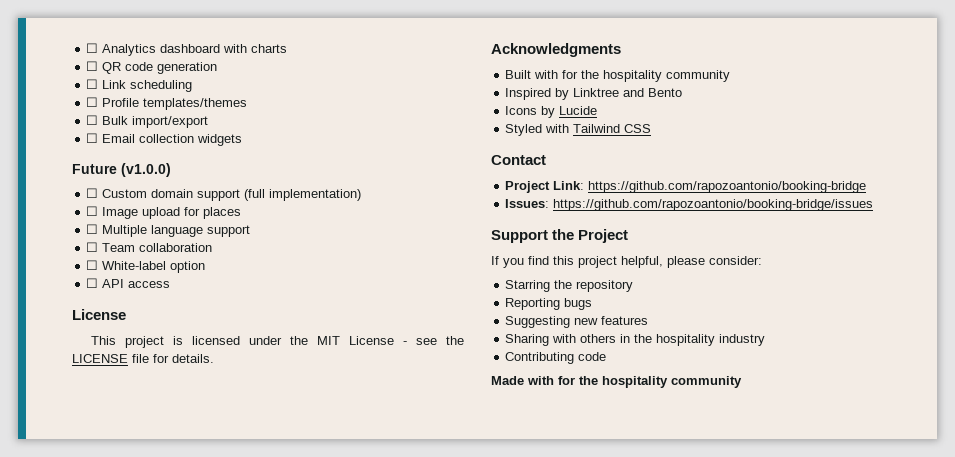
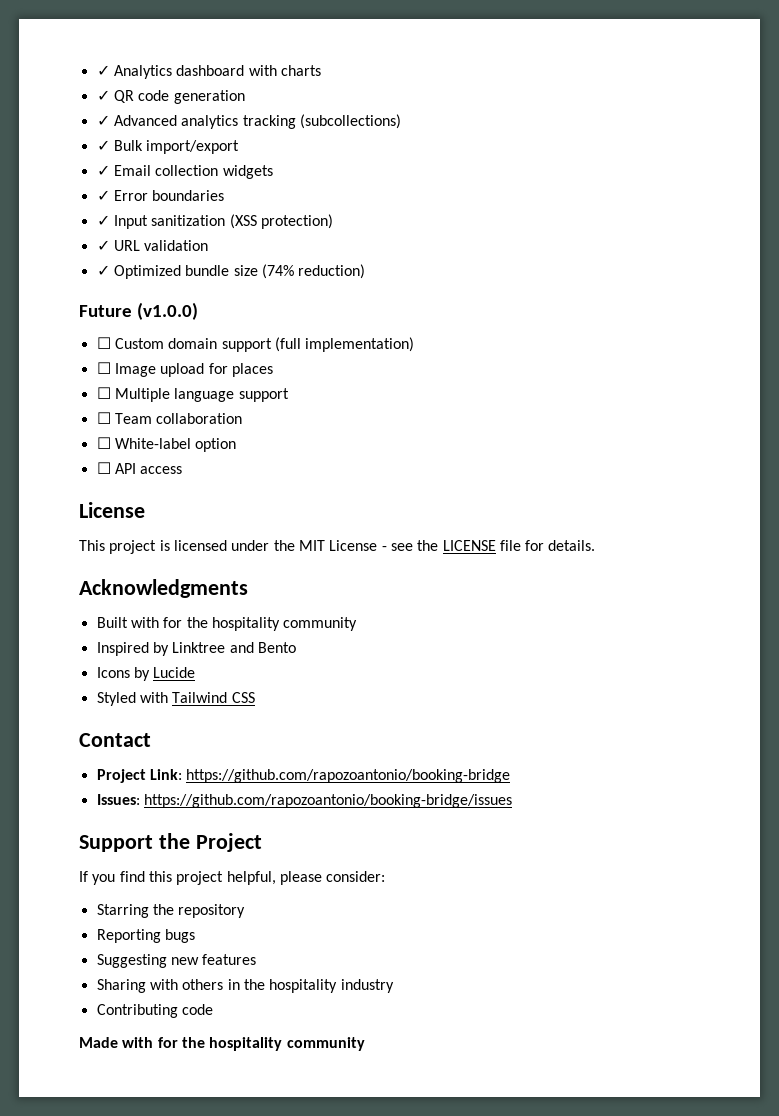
[86,43,99,53] ☐ -> [96,65,110,76] ✓
[86,61,99,71] ☐ -> [96,90,110,101] ✓
[86,79,193,92] [86,97,248,110] [86,115,99,125] ☐ Link scheduling // ☐ Profile templates/themes // ☐ -> [96,114,401,129] [96,140,110,151] ✓ Advanced analytics tracking (subcollections) // ✓
[86,133,99,143] ☐ -> [96,165,110,176] ✓
(243, 140) none -> [96,190,225,201] [96,214,333,229] [96,240,209,251] [96,264,366,279] // ✓ Error boundaries // ✓ Input sanitization (XSS protection) // ✓ URL validation // ✓ Optimized bundle size (74% reduction)

